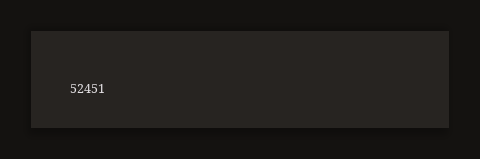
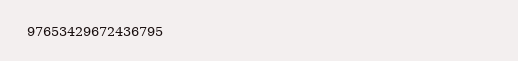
[70,84,105,93] 52451 -> [27,27,163,36] 97653429672436795

